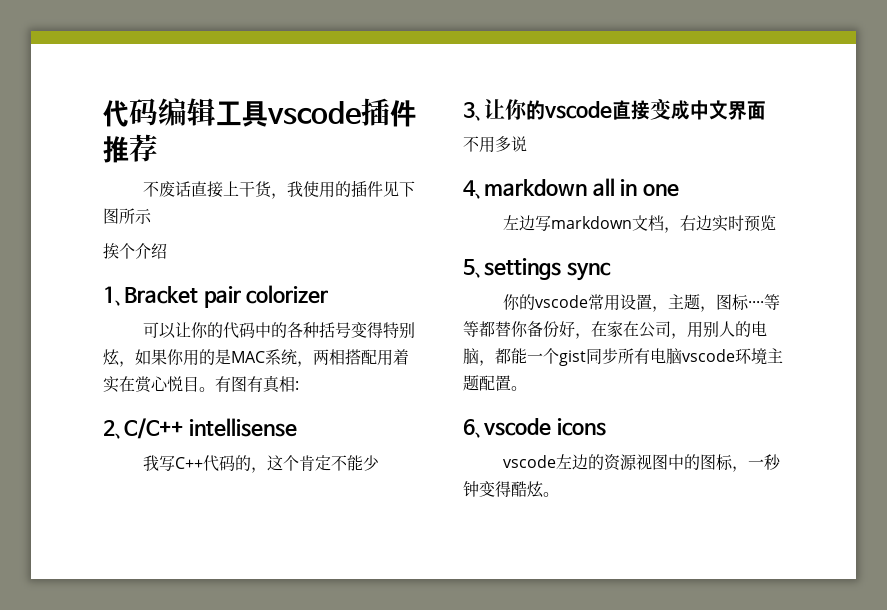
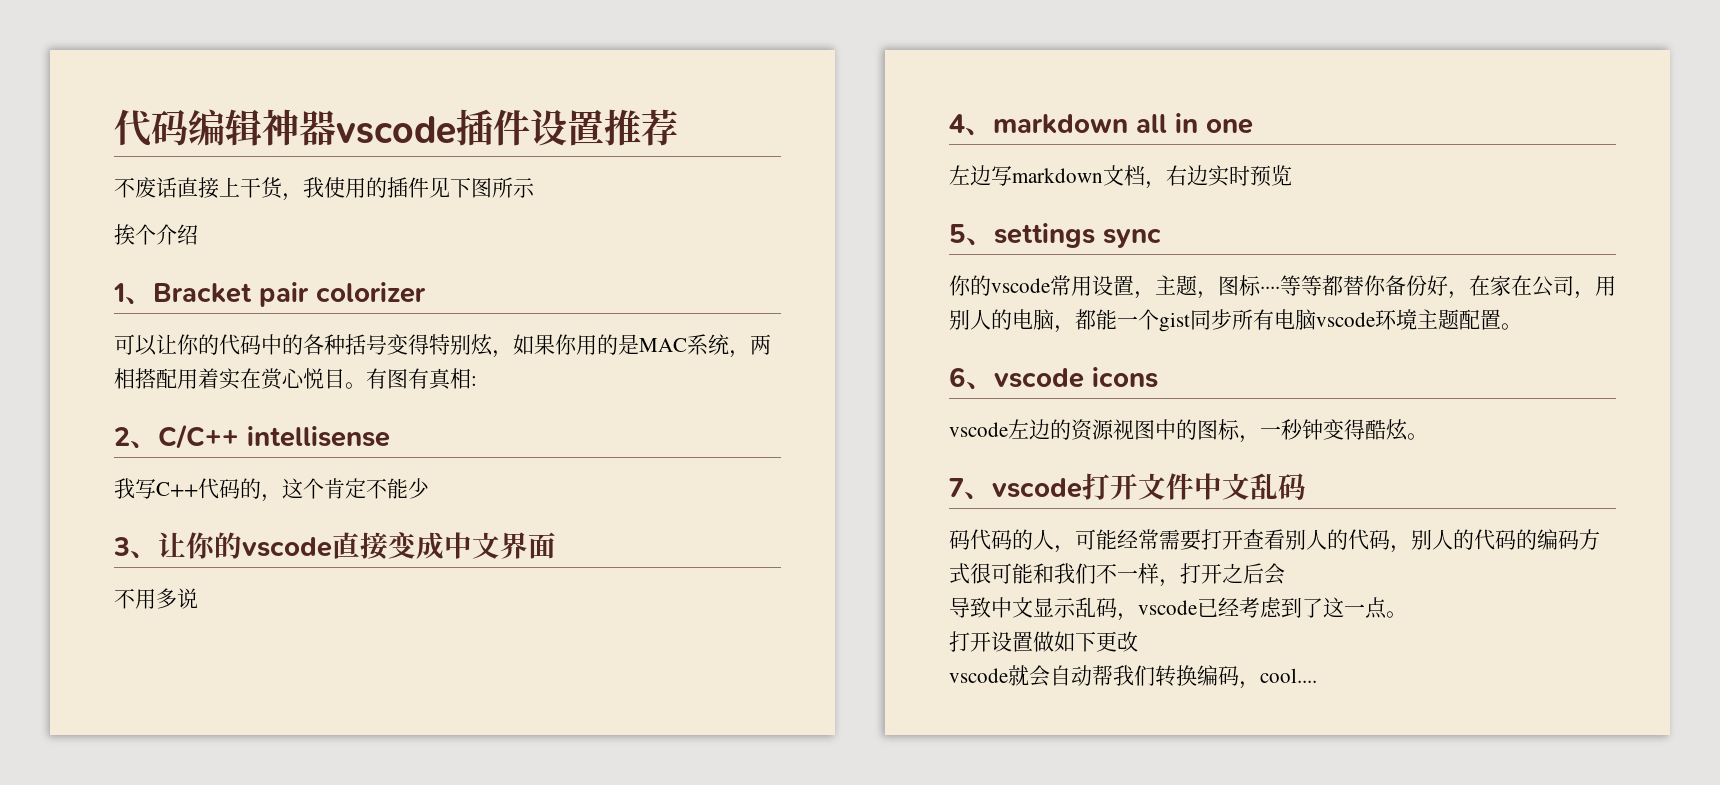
[216,101,268,127] 工具 -> [262,109,336,146] 神器
(416, 113) none -> [530,109,604,146] 设置
(559, 494) none -> [949,473,1306,500] [949,529,1600,553] [949,563,1285,587] [949,597,1407,621] [949,631,1138,652] [949,665,1317,689] // 7、vscode打开文件中文乱码 // 码代码的人，可能经常需要打开查看别人的代码，别人的代码的编码方式很可能和我们不一样，打开之后会 // 导致中文显示乱码，vscode已经考虑到了这一点。 // 打开设置做如下更改 // vscode就会自动帮我们转换编码，cool....

